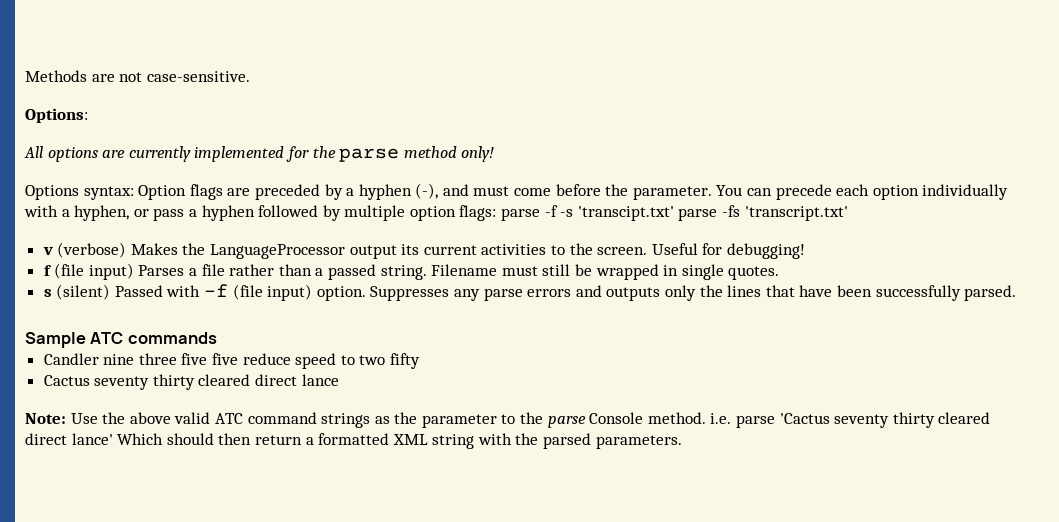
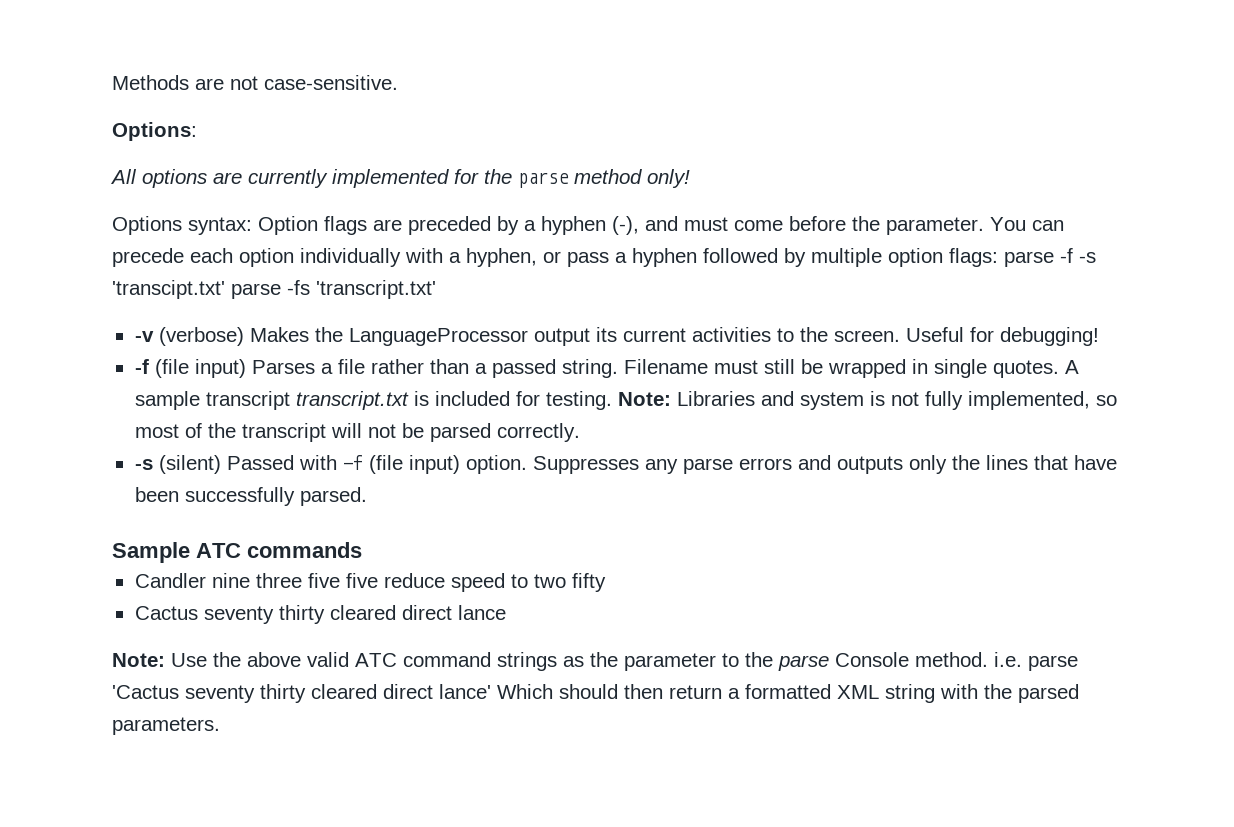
[42,247,53,255] v -> [134,331,154,342] -v
[43,265,52,276] f -> [134,359,149,374] -f
[43,289,52,297] // s -> [1064,360,1079,374] [134,391,1117,410] [134,423,580,442] [134,459,153,470] A sample transcript transcript.txt is included for testing. Note: Libraries and system is not fully implemented, so most of the transcript will not be parsed correctly. // -s

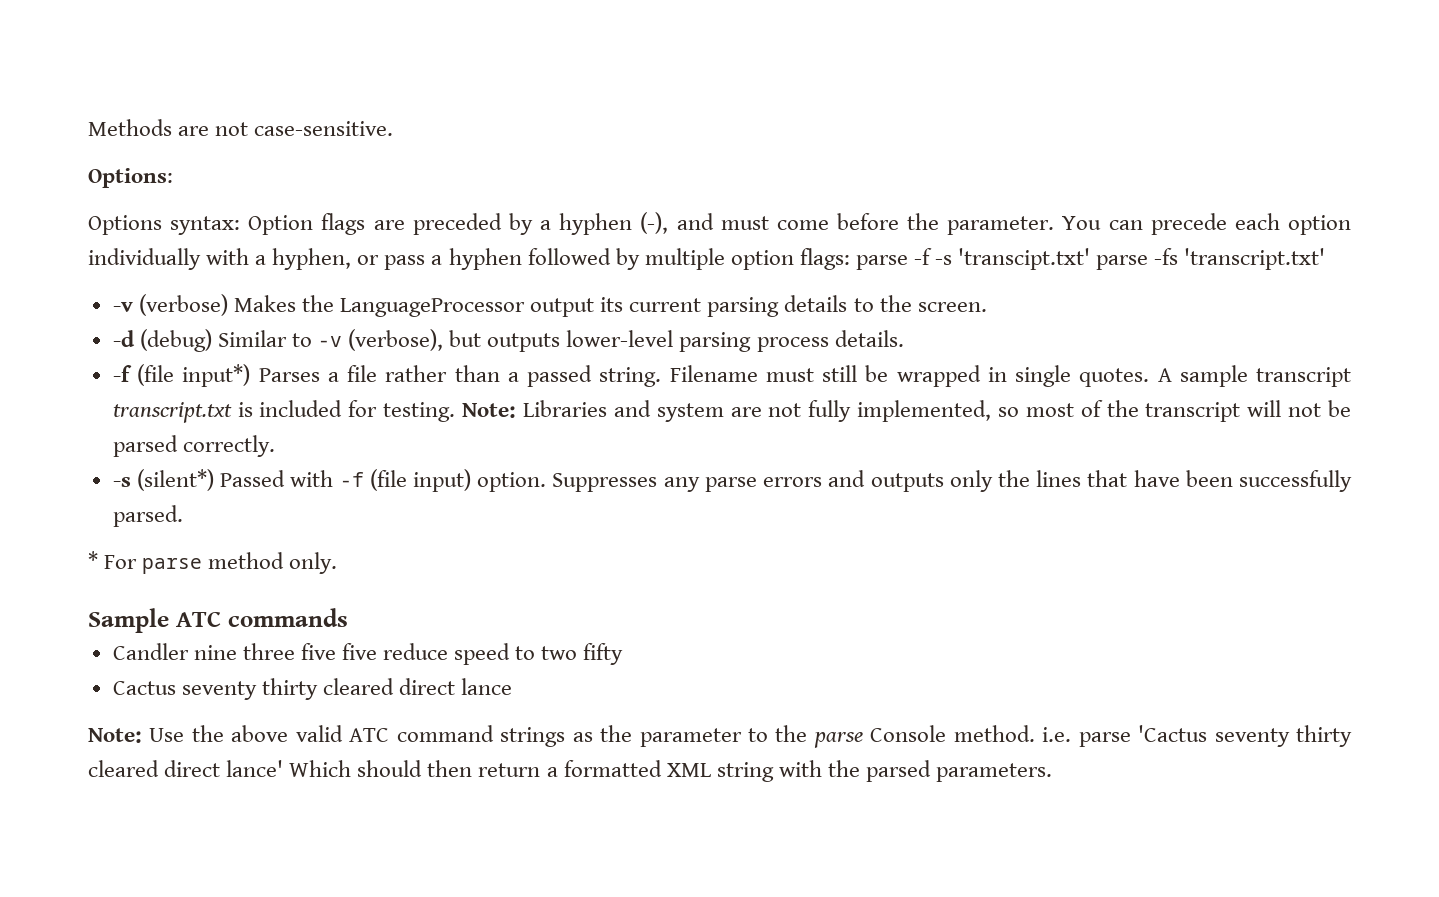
[110,169,690,188] // All options are currently implemented for the parse method only! -> (173, 178) none
[691,327,771,342] activities -> [707,295,848,317] parsing details
[905,327,1099,346] [134,359,246,378] Useful for debugging! // -f (file input) -> [112,329,904,352] [112,364,251,387] // -d (debug) Similar to -v (verbose), but outputs lower-level parsing process details. // -f (file input*)
[869,391,885,406] is -> [730,407,762,417] are
[158,455,221,474] (silent) -> [136,469,214,491] (silent*)
(367, 496) none -> [88,551,338,574] // * For parse method only.

